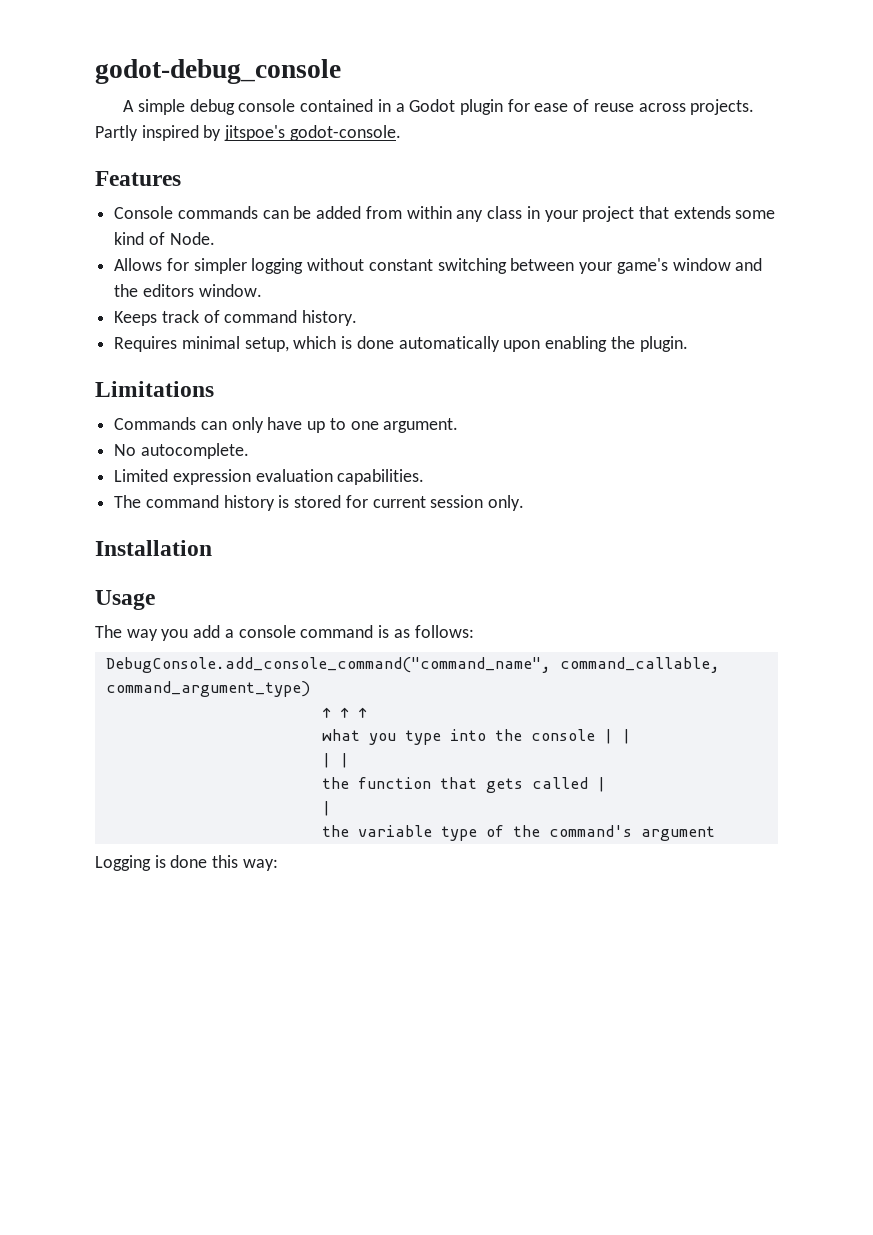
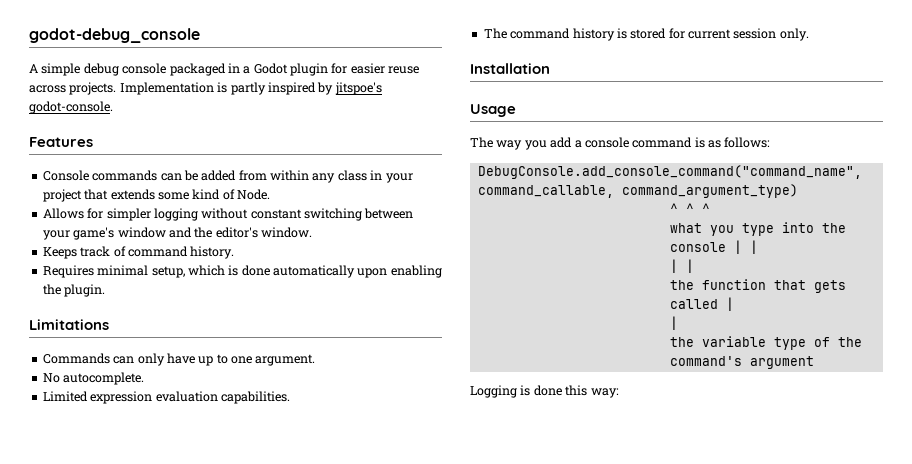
[300,99,374,112] contained -> [169,63,226,76] packaged
[534,99,590,112] ease of -> [350,63,385,74] easier
[95,125,138,141] Partly -> [119,82,266,95] Implementation is partly
[142,284,194,297] editors -> [215,227,258,238] editor's
[321,707,367,718] ↑ ↑ ↑ -> [669,203,710,214] ^ ^ ^

